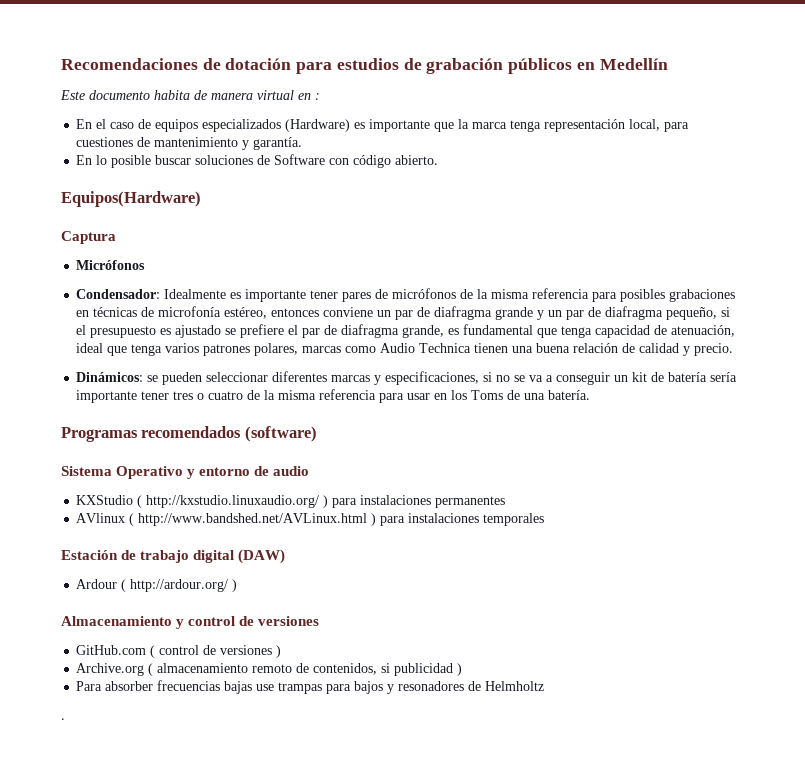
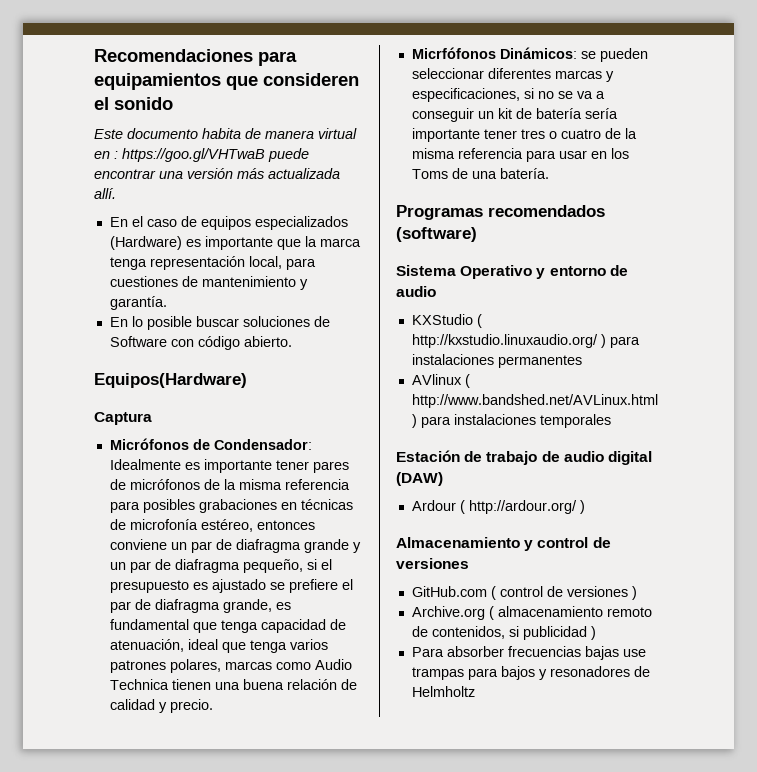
[202,58,668,74] de dotación para estudios de grabación públicos en Medellín -> [258,51,297,66] [94,73,359,90] [94,97,173,110] para equipamientos que consideren el sonido
(320, 96) none -> [122,148,309,162] [94,168,340,179] [94,188,116,199] https://goo.gl/VHTwaB puede encontrar una versión más actualizada allí.
(146, 265) // -> [192,439,210,450] de
(734, 349) none -> [411,47,496,59] Micrfófonos
(190, 556) none -> [541,451,604,462] de audio
[61,718,65,720] // . -> (475, 691) none

